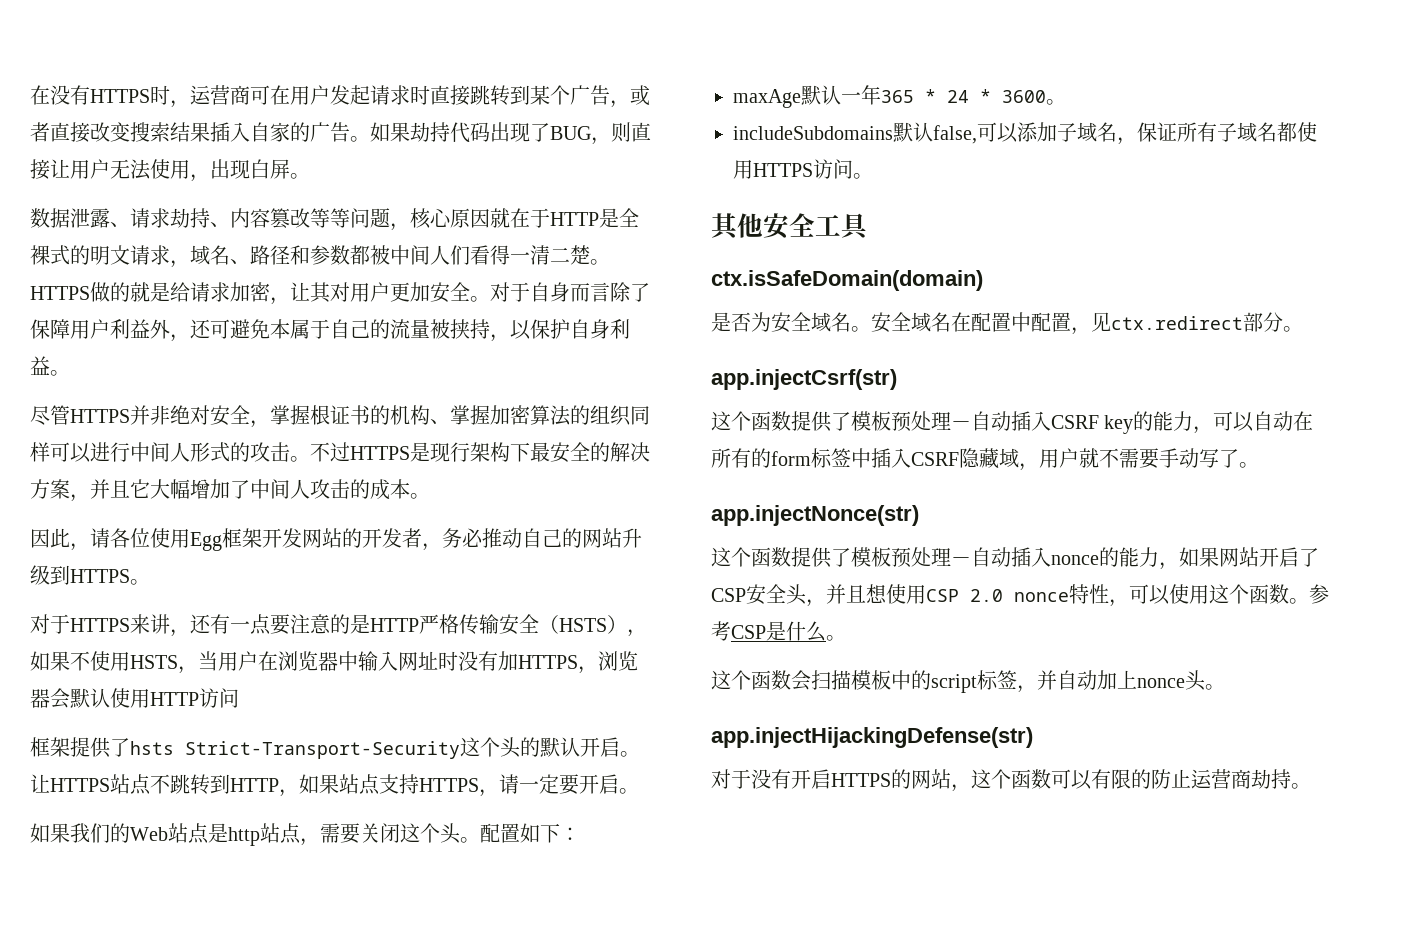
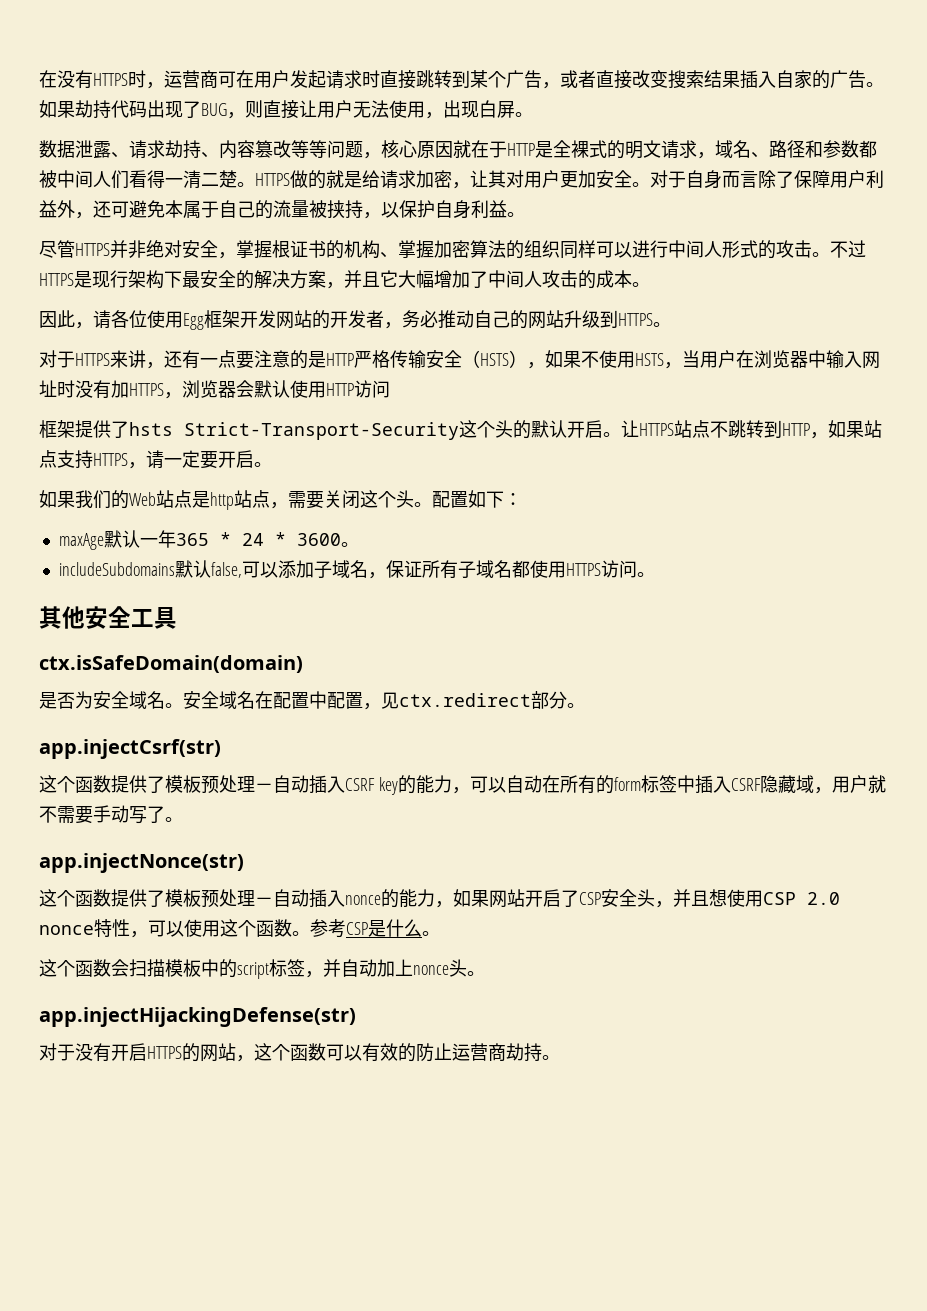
[1111,769,1131,789] 限 -> [380,1043,398,1061] 效

